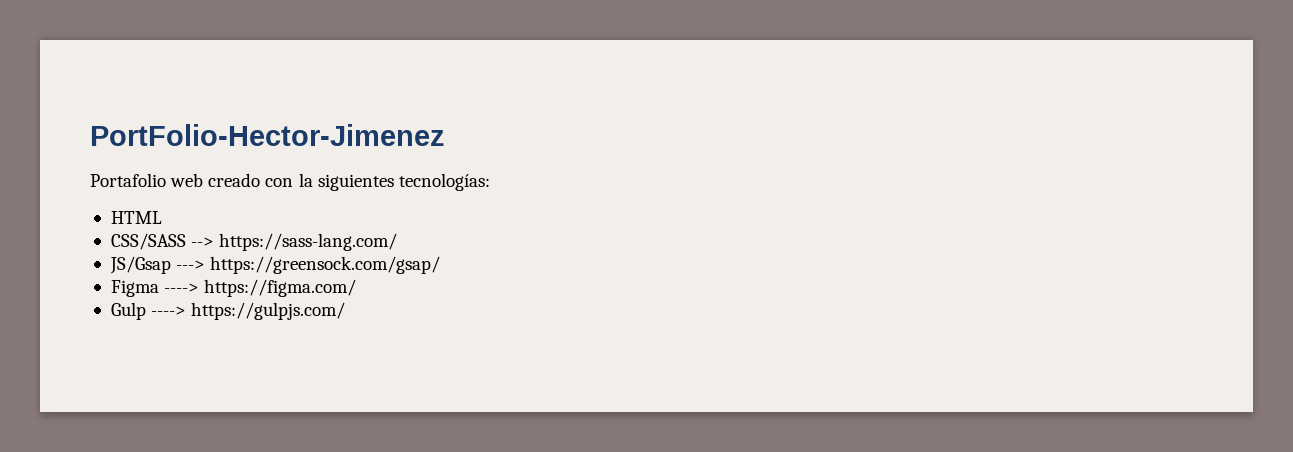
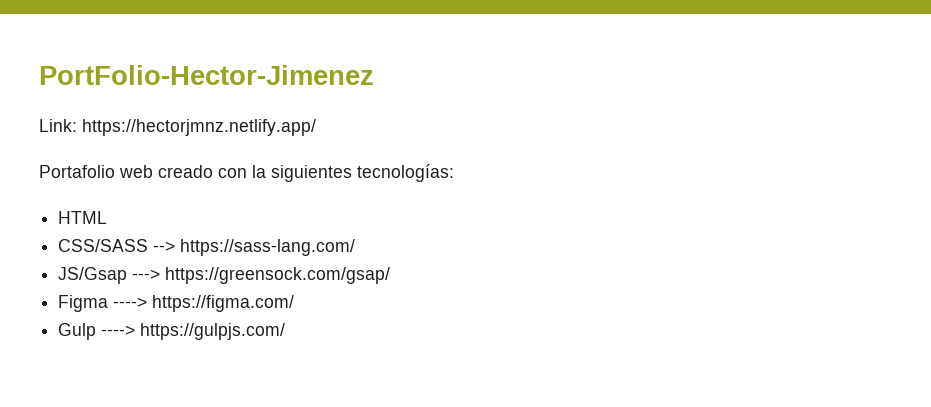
(445, 135) none -> [39,119,316,136] // Link: https://hectorjmnz.netlify.app/

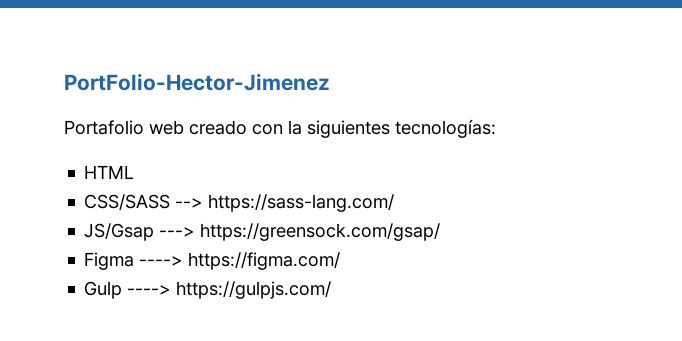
[39,119,316,136] // Link: https://hectorjmnz.netlify.app/ -> (330, 82) none

